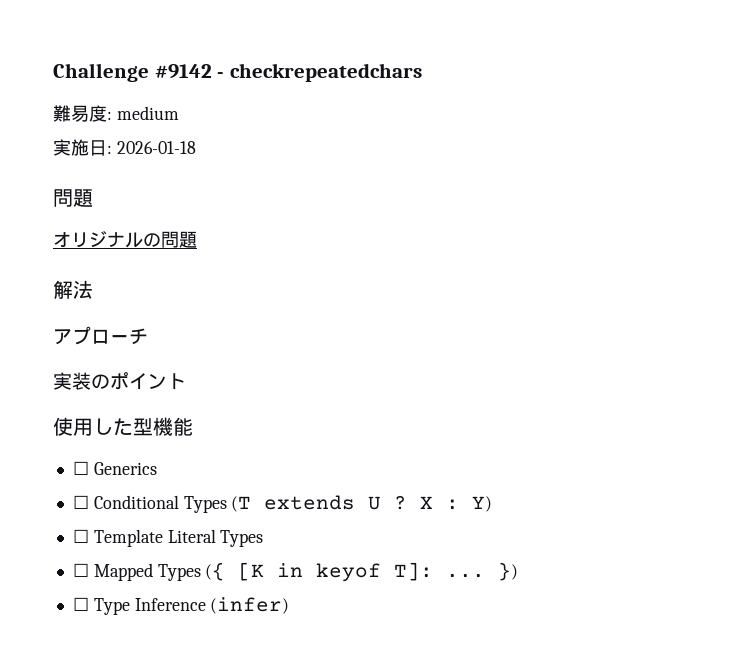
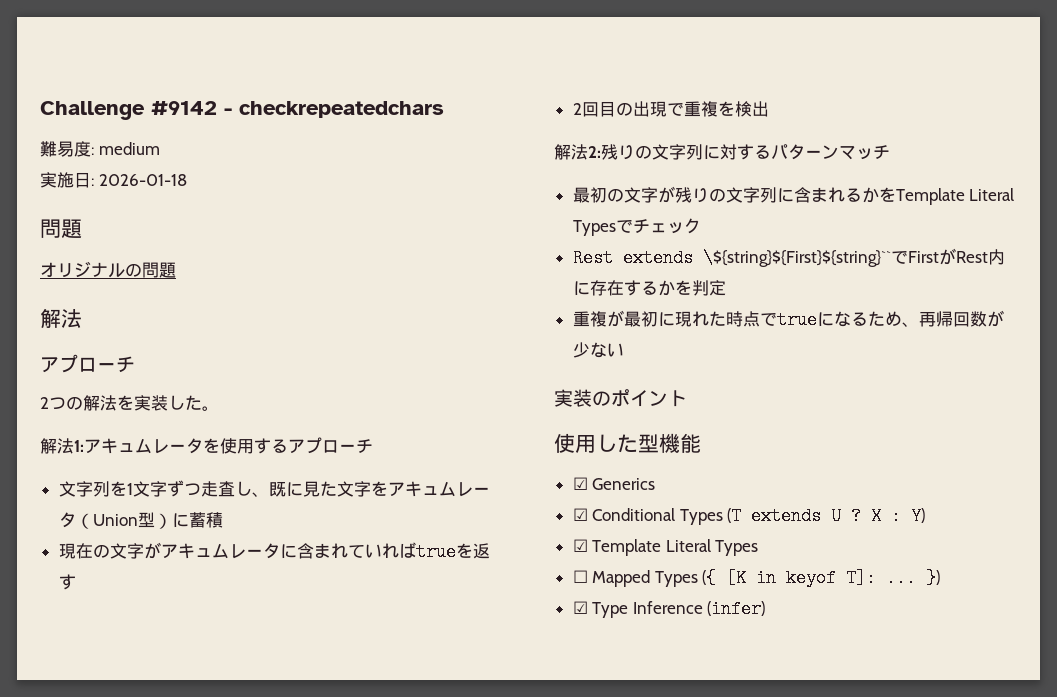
(148, 336) none -> [40,395,219,411] [40,437,373,454] [58,480,490,497] [58,512,223,529] [58,542,490,561] [58,574,76,590] [572,101,769,117] [554,144,890,160] [572,186,1015,205] [572,218,701,236] [572,248,1005,267] [572,280,726,296] [572,310,1004,329] [572,342,624,358] // 2つの解法を実装した。 // 解法1:アキュムレータを使用するアプローチ // 文字列を1文字ずつ走査し、既に見た文字をアキュムレータ（Union型）に蓄積 // 現在の文字がアキュムレータに含まれていればtrueを返す // 2回目の出現で重複を検出 // 解法2:残りの文字列に対するパターンマッチ // 最初の文字が残りの文字列に含まれるかをTemplate Literal Typesでチェック // Rest extends \${string}${First}${string}``でFirstがRest内に存在するかを判定 // 重複が最初に現れた時点でtrueになるため、再帰回数が少ない
[72,461,89,475] ☐ -> [572,477,588,490] ☑
[72,495,89,509] ☐ -> [572,508,588,521] ☑
[72,529,89,543] ☐ -> [572,539,588,552] ☑
[72,597,89,611] ☐ -> [572,601,588,614] ☑

